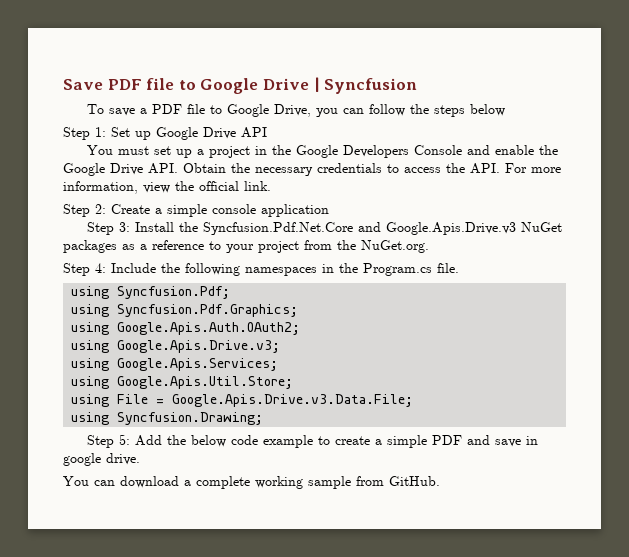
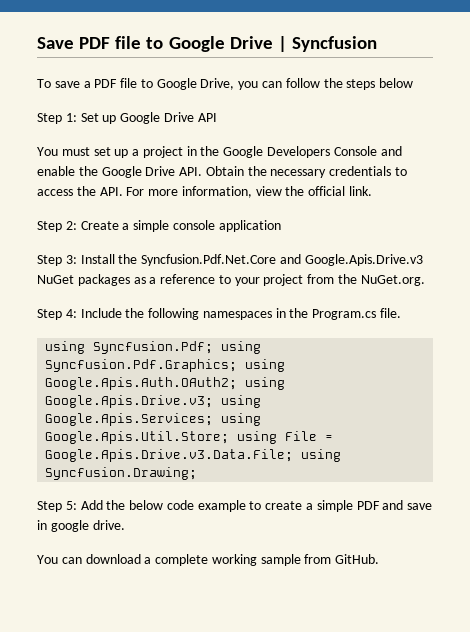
(231, 292) // -> (214, 347) none
(299, 310) // -> (238, 365) none
(301, 328) // -> (238, 383) none
(281, 346) // -> (214, 401) none
(279, 364) // -> (214, 419) none
(294, 382) // -> (230, 437) none
(414, 400) // -> (294, 455) none

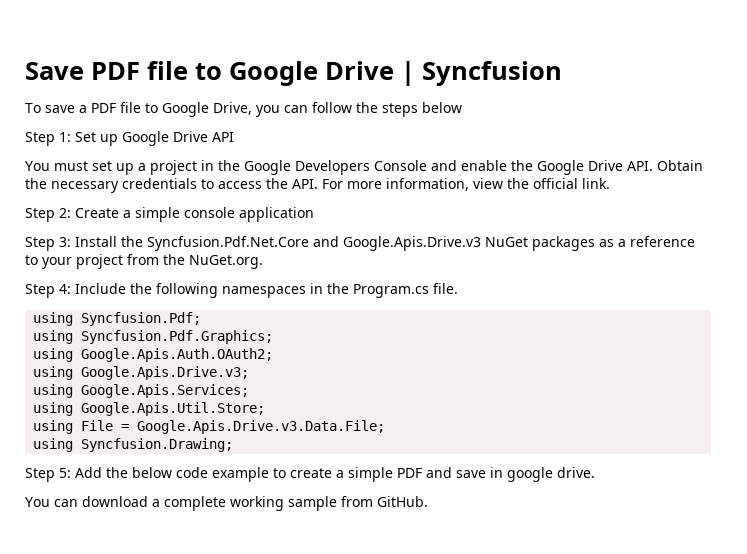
(214, 347) none -> (202, 319) //
(238, 365) none -> (274, 337) //
(238, 383) none -> (274, 355) //
(214, 401) none -> (250, 373) //
(214, 419) none -> (250, 391) //
(230, 437) none -> (266, 409) //
(294, 455) none -> (386, 427) //

